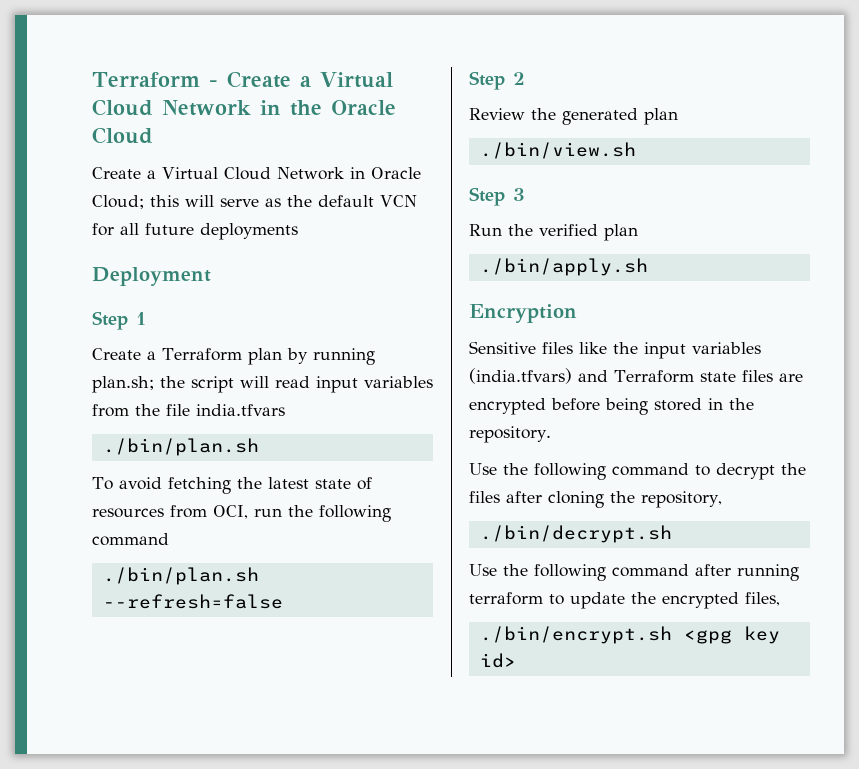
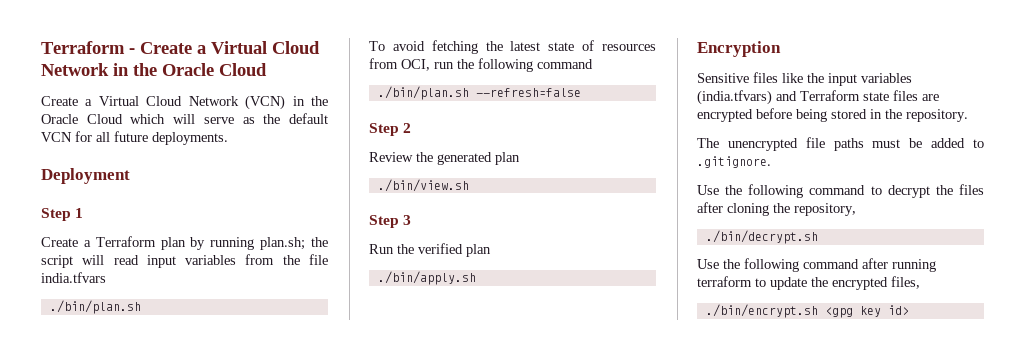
[349,167,421,179] [92,195,179,209] in Oracle Cloud; this -> [245,95,328,110] [41,114,166,124] (VCN) in the Oracle Cloud which
[200,223,298,240] deployments -> [152,132,228,145] deployments.
(551, 434) none -> [697,137,984,151] [697,156,771,168] // The unencrypted file paths must be added to .gitignore.

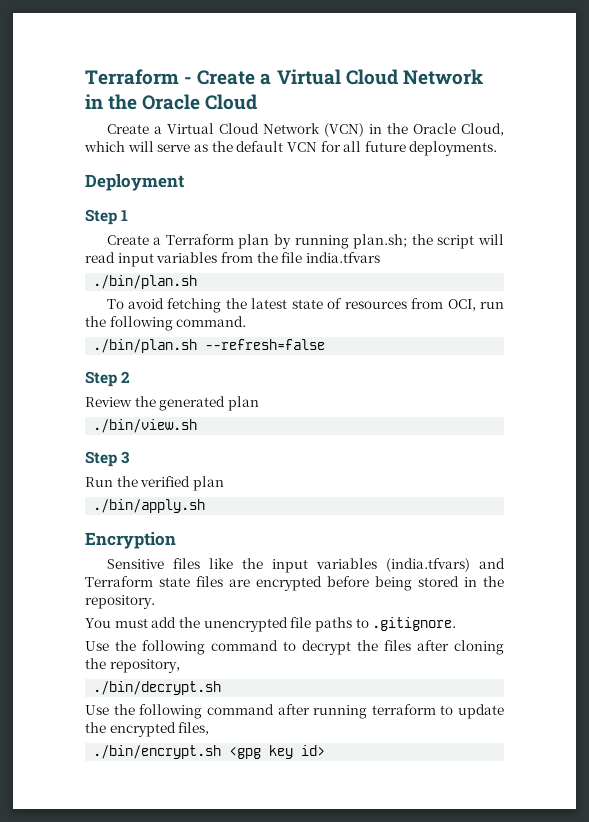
[86,114,123,124] Cloud -> [461,123,504,136] Cloud,
[537,59,593,69] command -> [176,316,247,327] command.
[697,137,966,151] The unencrypted file paths must be added -> [85,617,352,632] You must add the unencrypted file paths

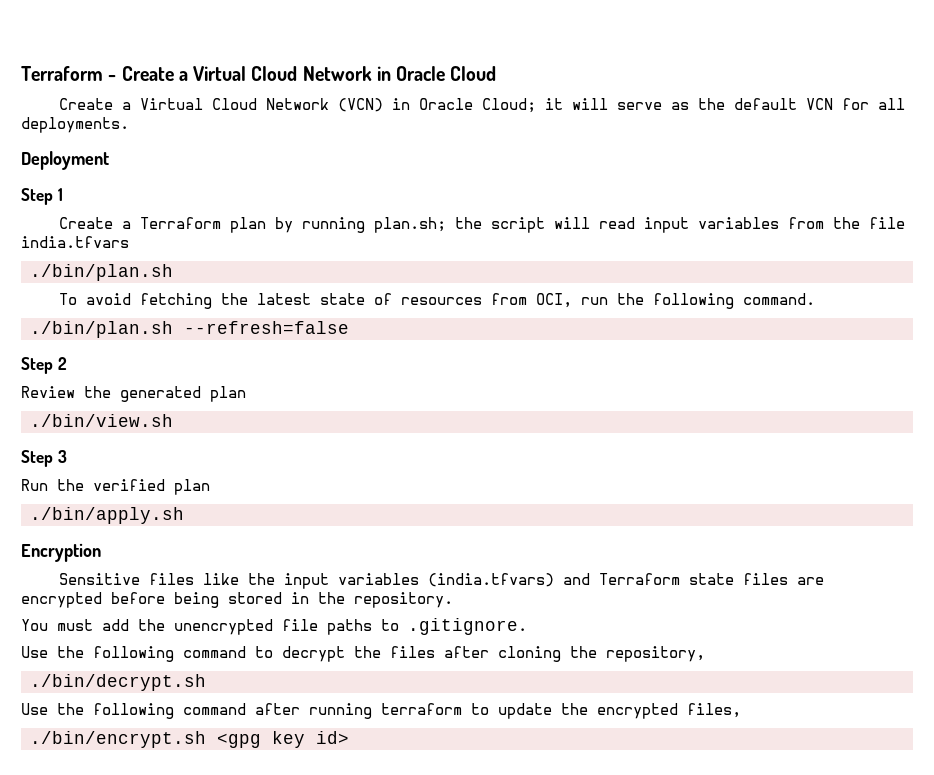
[108,94,138,110] the -> (391, 73) none
[386,123,504,136] [84,141,125,152] the Oracle Cloud, which -> [418,98,563,113] Oracle Cloud; it
[364,141,406,152] future -> (905, 104) none

